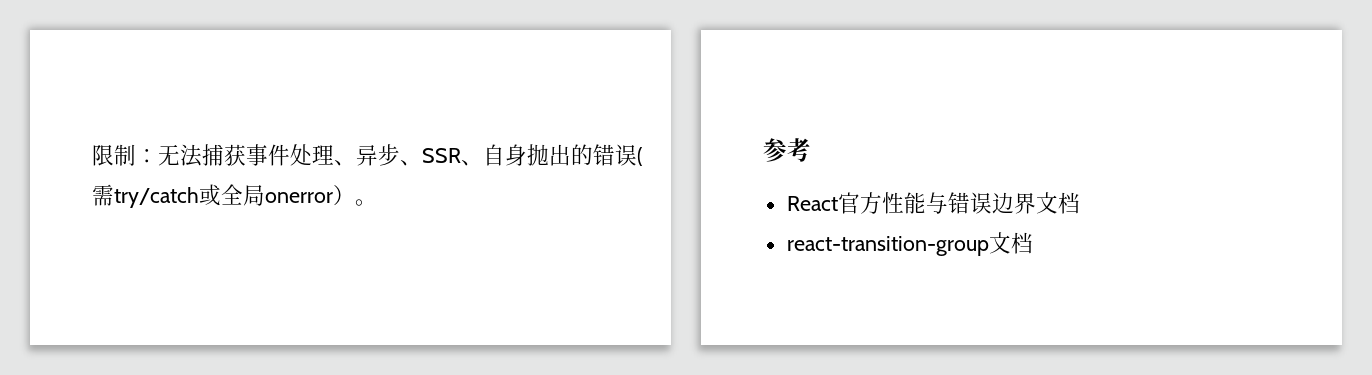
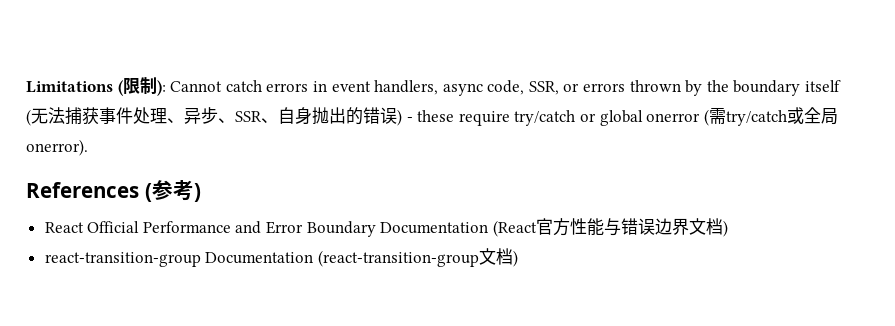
[92,144,158,166] 限制： -> [26,77,842,96] [26,109,31,126] Limitations (限制): Cannot catch errors in event handlers, async code, SSR, or errors thrown by the boundary itself (
(637, 155) none -> [397,109,701,126] ) - these require try/catch or global onerror
[264,185,377,206] onerror）。 // -> [26,139,88,156] [26,182,152,202] onerror). // References (
(811, 150) none -> [193,183,201,202] )
(838, 203) none -> [87,220,537,237] Official Performance and Error Boundary Documentation (React
(1080, 203) none -> [722,220,728,237] )
[988,232,1033,254] 文档 -> [205,248,518,267] Documentation (react-transition-group文档)

